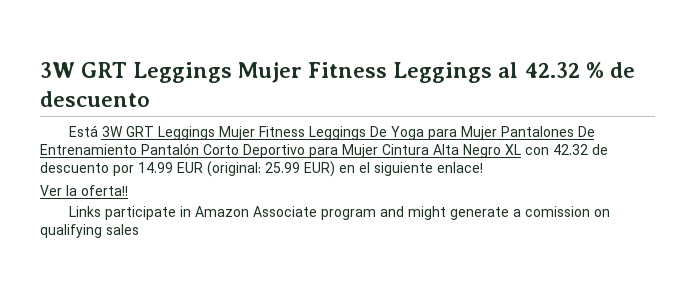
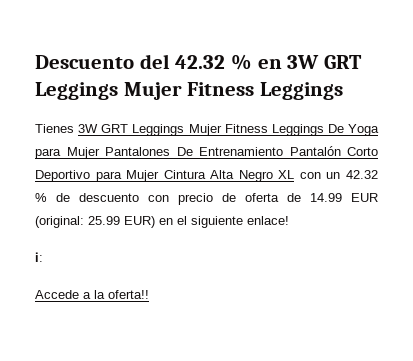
[40,62,635,83] [40,91,150,107] [68,125,98,137] 3W GRT Leggings Mujer Fitness Leggings al 42.32 % de descuento // Está -> [35,54,363,70] [35,82,344,100] [35,124,74,133] Descuento del 42.32 % en 3W GRT Leggings Mujer Fitness Leggings // Tienes
[553,144,608,155] [40,162,134,176] 42.32 de descuento por -> [326,170,378,179] [35,193,301,205] un 42.32 % de descuento con precio de oferta de
[40,185,62,196] Ver -> [35,252,43,262] [35,290,91,299] ℹ: // Accede a
[68,206,610,220] [40,224,139,238] // Links participate in Amazon Associate program and might generate a comission on qualifying sales -> (149, 294) none

